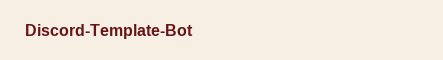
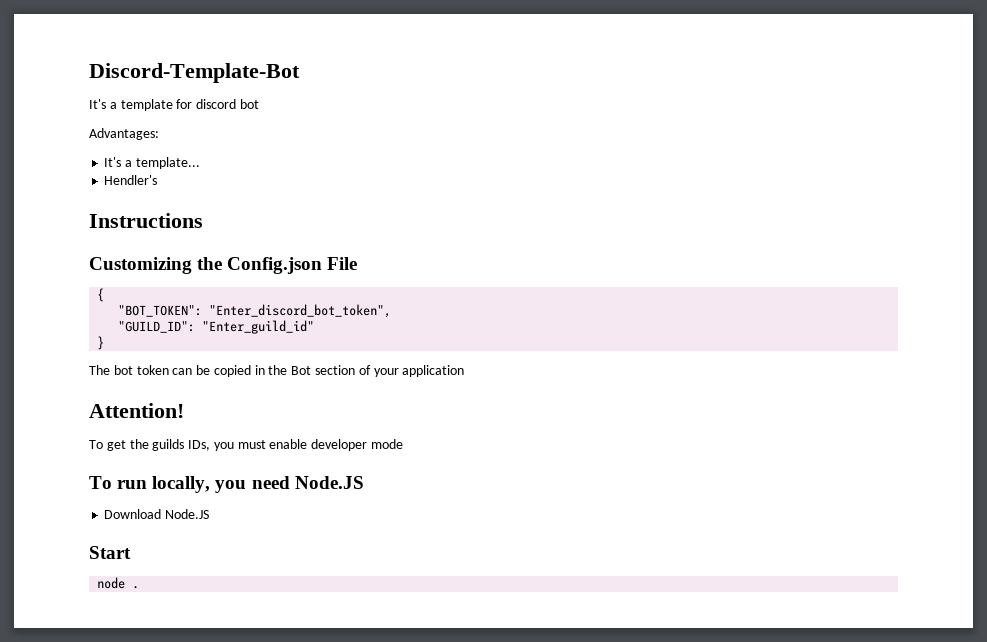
(193, 31) none -> [89,99,259,111] [89,128,159,140] [104,157,200,169] [104,175,158,185] [89,213,203,228] [89,257,358,274] [97,288,105,302] [118,304,392,318] [118,320,315,334] [97,336,105,350] [89,365,465,377] [89,403,184,418] [89,439,404,451] [89,476,364,493] [104,509,210,519] [89,546,131,559] [97,577,140,589] // It's a template for discord bot // Advantages: // It's a template... // Hendler's // Instructions // Customizing the Config.json File // { // "BOT_TOKEN": "Enter_discord_bot_token", // "GUILD_ID": "Enter_guild_id" // } // The bot token can be copied in the Bot section of your application // Attention! // To get the guilds IDs, you must enable developer mode // To run locally, you need Node.JS // Download Node.JS // Start // node .

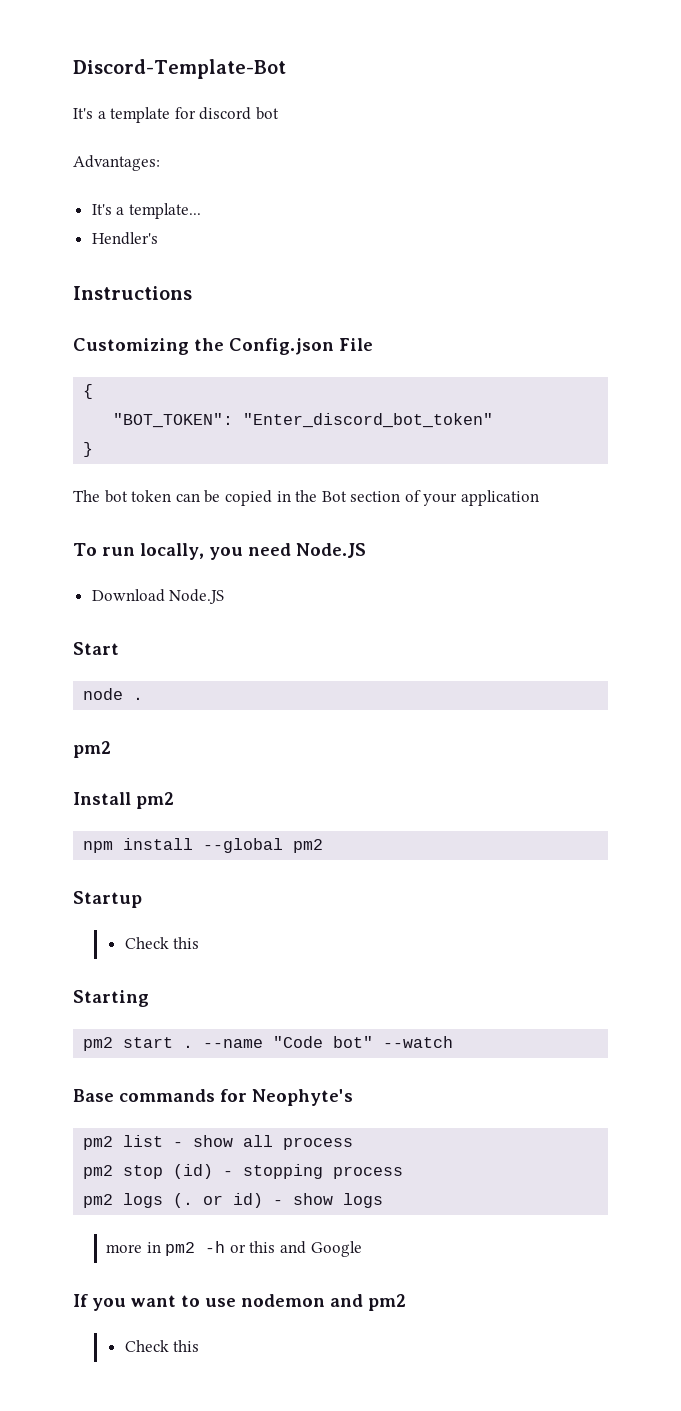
[209,304,392,318] [118,320,315,334] "Enter_discord_bot_token", // "GUILD_ID": "Enter_guild_id" -> [243,413,494,428] "Enter_discord_bot_token"
[89,403,184,418] [89,439,404,451] // Attention! // To get the guilds IDs, you must enable developer mode -> (540, 498) none
(140, 587) none -> [73,741,111,758] [73,792,174,809] [83,838,324,853] [73,891,142,908] [124,937,200,949] [73,990,149,1007] [83,1036,454,1051] [73,1089,353,1106] [83,1135,354,1150] [83,1164,404,1179] [83,1193,384,1208] [106,1241,362,1257] [73,1294,406,1311] [124,1340,200,1352] // pm2 // Install pm2 // npm install --global pm2 // Startup // Check this // Starting // pm2 start . --name "Code bot" --watch // Base commands for Neophyte's // pm2 list - show all process // pm2 stop (id) - stopping process // pm2 logs (. or id) - show logs // more in pm2 -h or this and Google // If you want to use nodemon and pm2 // Check this

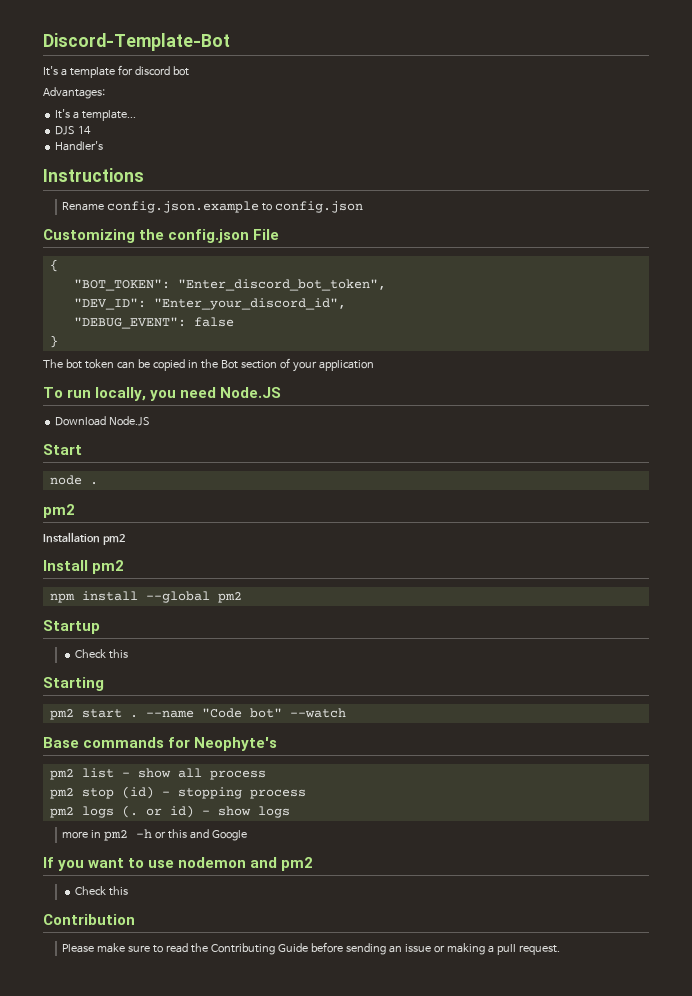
[91,232,158,245] [73,286,192,300] Hendler's // Instructions -> [55,126,92,135] [55,141,104,151] [43,168,144,182] [62,201,364,213] DJS 14 // Handler's // Instructions // Rename config.json.example to config.json
[229,338,334,355] Config.json -> [168,229,250,243] config.json
[243,413,494,428] "Enter_discord_bot_token" -> [177,279,386,291] [73,298,346,310] [73,317,234,329] "Enter_discord_bot_token", // "DEV_ID": "Enter_your_discord_id", // "DEBUG_EVENT": false
(111, 749) none -> [43,532,125,545] // Installation pm2
(200, 1346) none -> [43,914,135,925] [62,942,561,955] // Contribution // Please make sure to read the Contributing Guide before sending an issue or making a pull request.

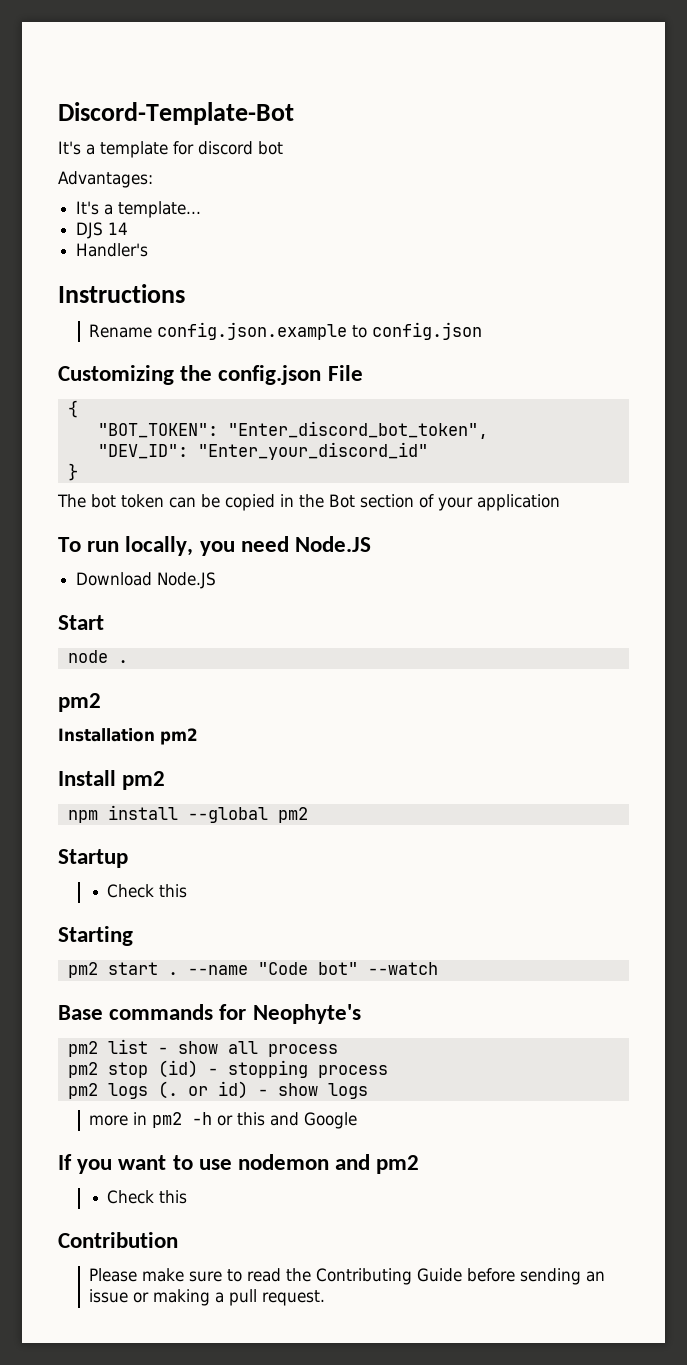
[153,298,346,310] [73,317,234,329] "Enter_your_discord_id", // "DEBUG_EVENT": false -> [197,442,428,460] "Enter_your_discord_id"

